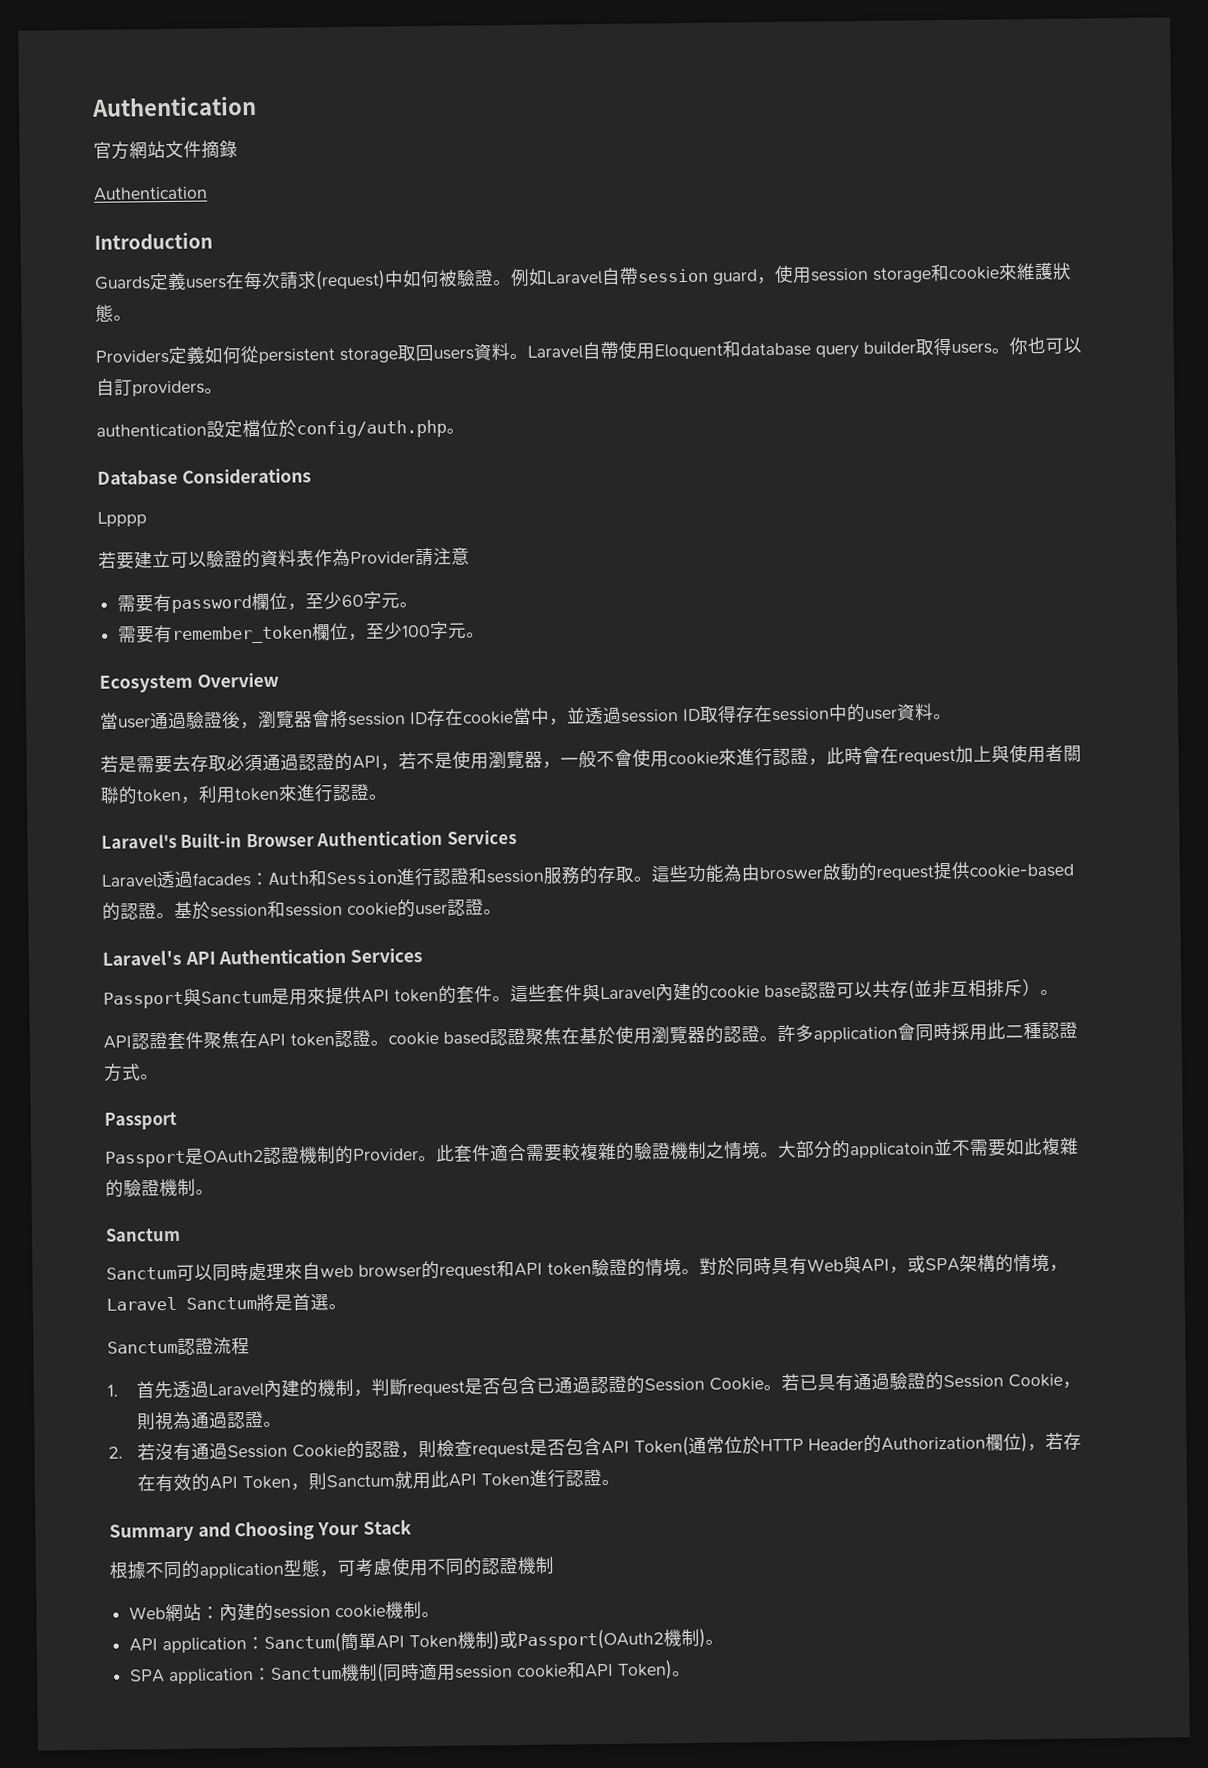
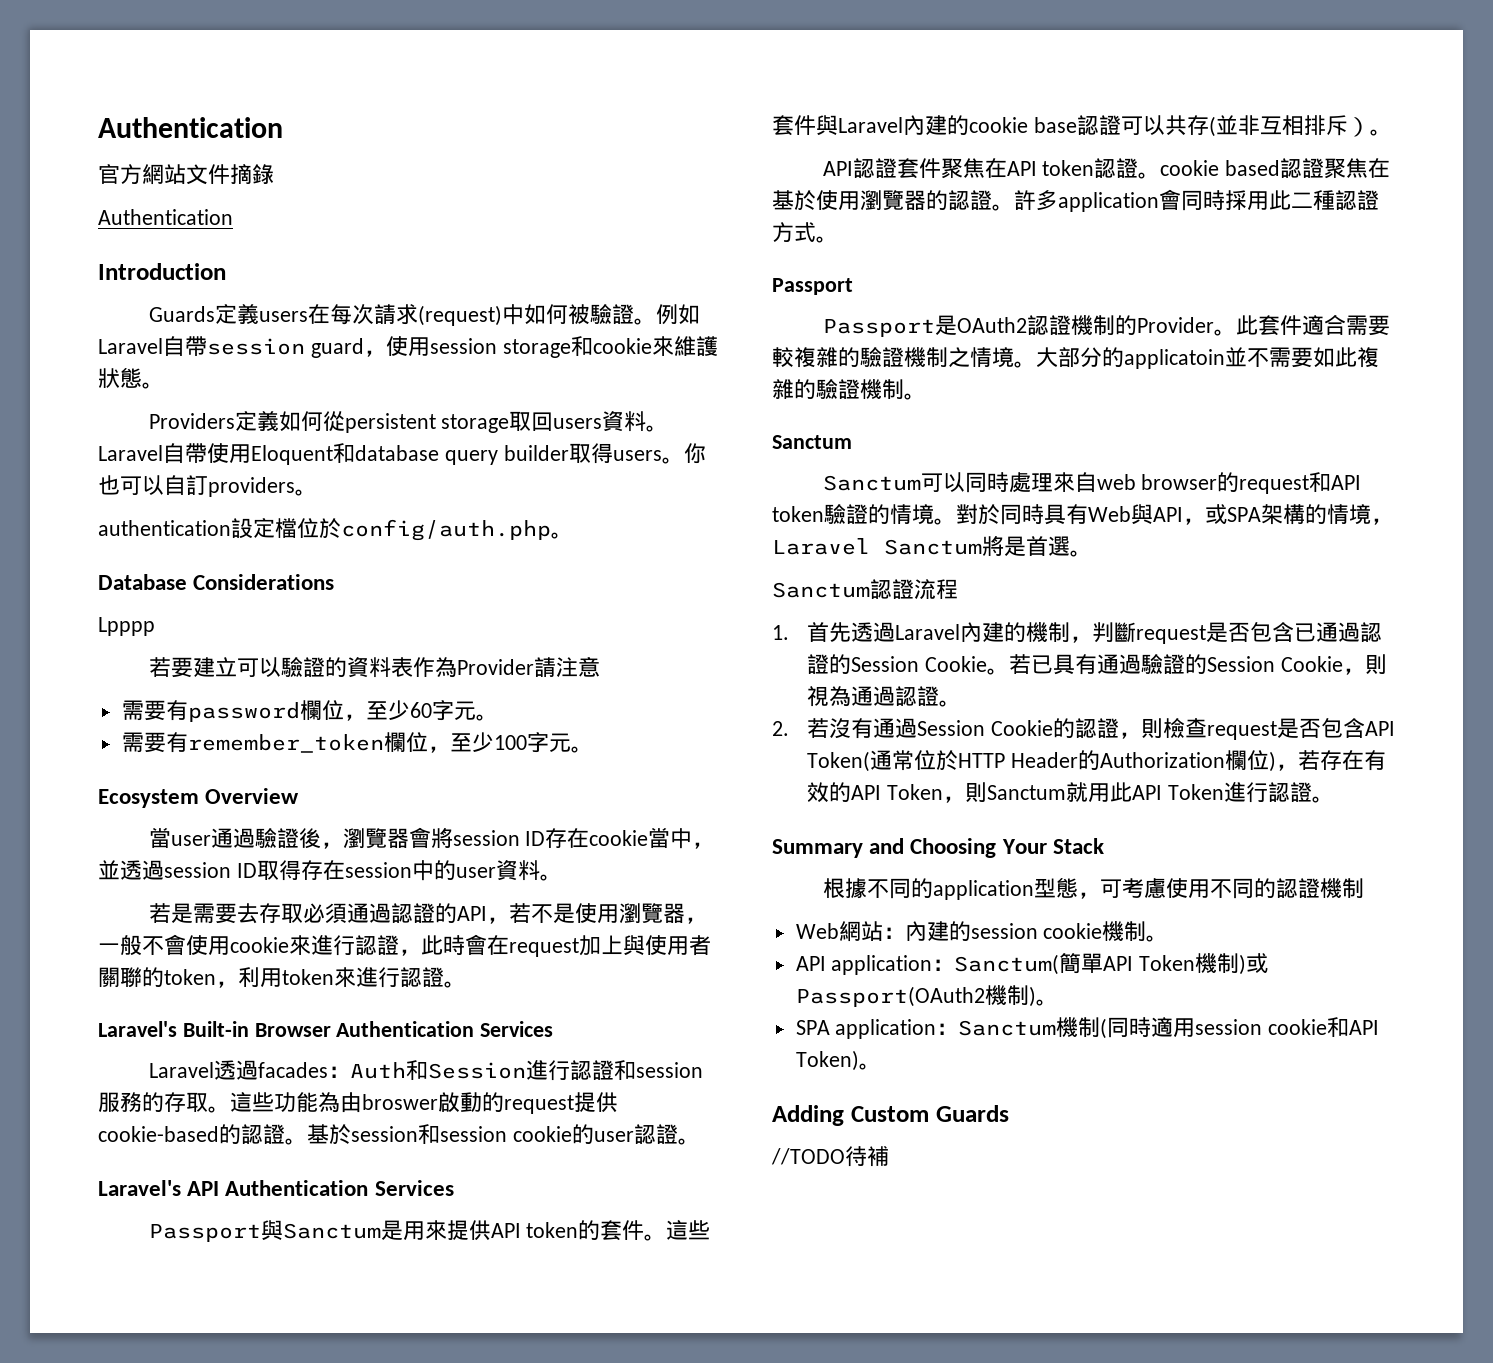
(692, 1674) none -> [772,1105,1009,1126] [771,1145,889,1167] // Adding Custom Guards // //TODO待補

